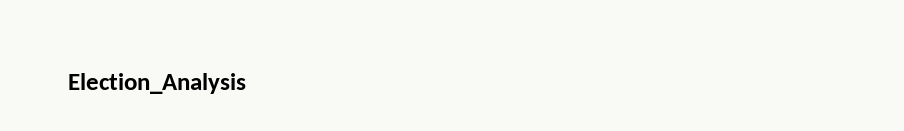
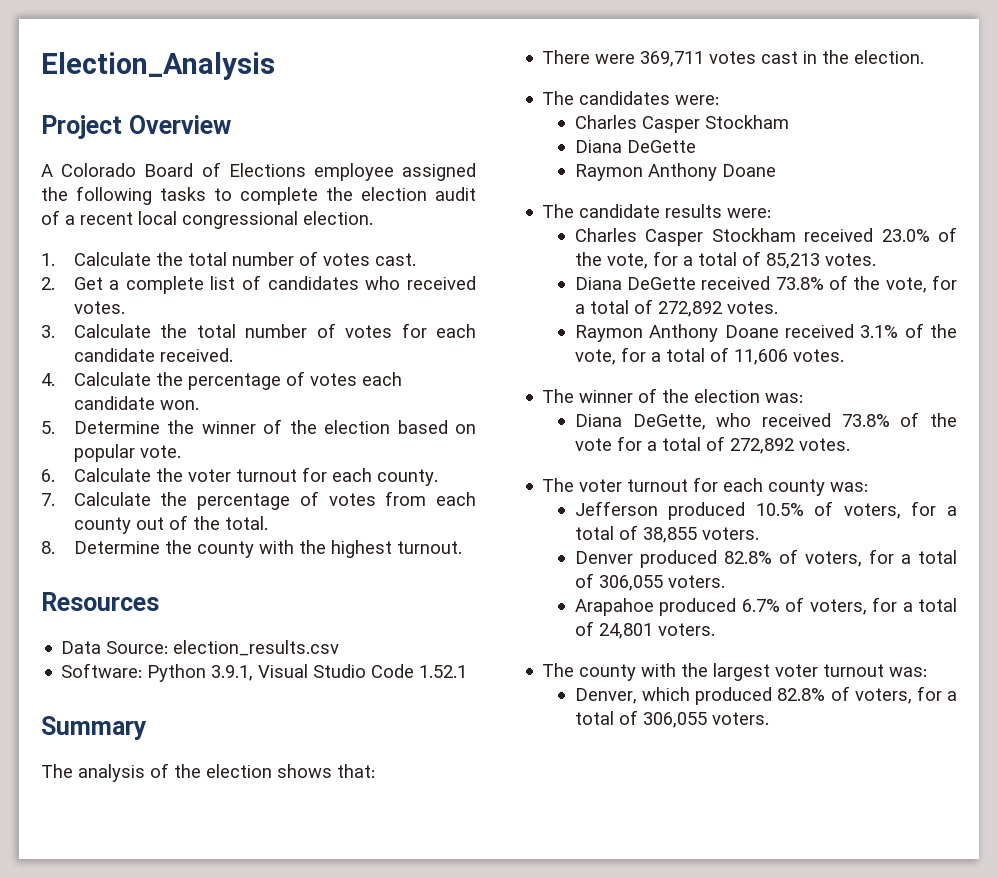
(246, 83) none -> [41,115,231,139] [41,162,476,181] [41,186,476,205] [41,210,373,229] [41,251,416,266] [41,275,476,294] [73,301,125,314] [41,323,477,338] [73,348,233,362] [41,371,402,390] [73,396,199,410] [41,419,477,434] [73,444,181,462] [41,467,438,486] [41,491,476,510] [73,515,268,534] [41,540,462,558] [41,592,159,611] [61,640,340,656] [61,663,468,682] [41,716,147,740] [41,763,375,782] [542,50,925,67] [542,91,720,105] [574,115,789,133] [574,140,696,153] [574,163,776,181] [542,204,772,218] [574,227,957,246] [574,251,876,269] [574,275,957,293] [574,299,778,317] [574,323,957,342] [574,347,844,365] [542,388,804,403] [574,412,957,430] [574,436,850,454] [542,477,869,496] [574,501,957,520] [574,525,759,543] [574,549,957,568] [574,573,725,591] [574,597,957,616] [574,621,715,639] [542,663,928,681] [574,686,957,705] [574,710,769,728] // Project Overview // A Colorado Board of Elections employee assigned the following tasks to complete the election audit of a recent local congressional election. // 1. Calculate the total number of votes cast. // 2. Get a complete list of candidates who received votes. // 3. Calculate the total number of votes for each candidate received. // 4. Calculate the percentage of votes each candidate won. // 5. Determine the winner of the election based on popular vote. // 6. Calculate the voter turnout for each county. // 7. Calculate the percentage of votes from each county out of the total. // 8. Determine the county with the highest turnout. // Resources // Data Source: election_results.csv // Software: Python 3.9.1, Visual Studio Code 1.52.1 // Summary // The analysis of the election shows that: // There were 369,711 votes cast in the election. // The candidates were: // Charles Casper Stockham // Diana DeGette // Raymon Anthony Doane // The candidate results were: // Charles Casper Stockham received 23.0% of the vote, for a total of 85,213 votes. // Diana DeGette received 73.8% of the vote, for a total of 272,892 votes. // Raymon Anthony Doane received 3.1% of the vote, for a total of 11,606 votes. // The winner of the election was: // Diana DeGette, who received 73.8% of the vote for a total of 272,892 votes. // The voter turnout for each county was: // Jefferson produced 10.5% of voters, for a total of 38,855 voters. // Denver produced 82.8% of voters, for a total of 306,055 voters. // Arapahoe produced 6.7% of voters, for a total of 24,801 voters. // The county with the largest voter turnout was: // Denver, which produced 82.8% of voters, for a total of 306,055 voters.

